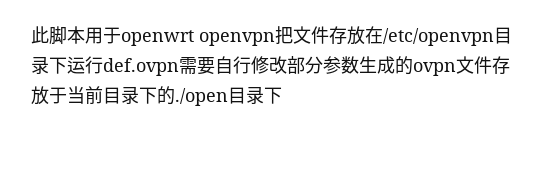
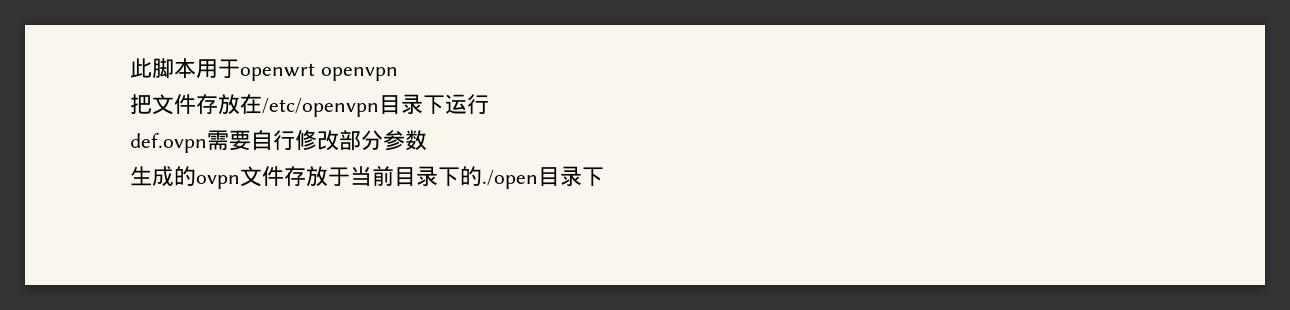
(275, 39) none -> (398, 74) //
(103, 65) none -> (489, 104) //
(359, 65) none -> (427, 140) //

